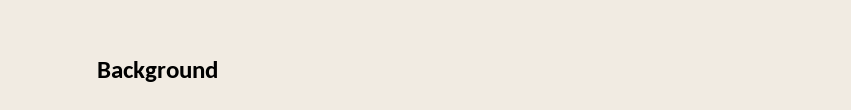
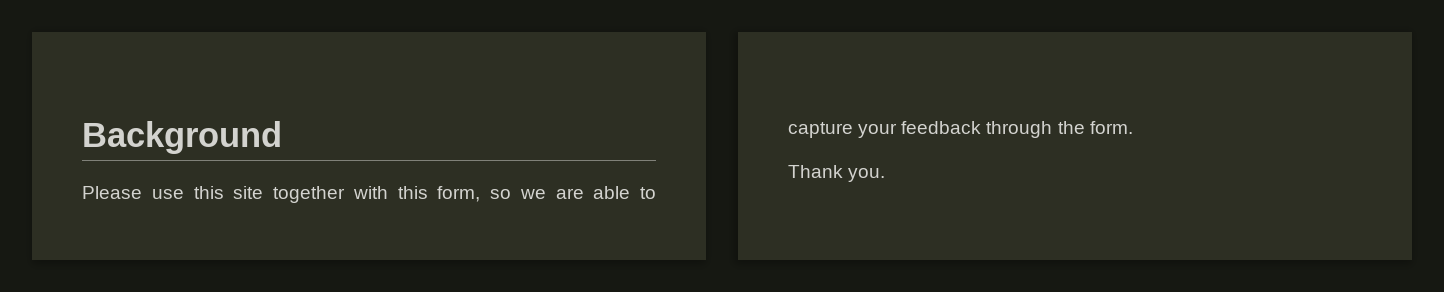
(218, 71) none -> [82,186,656,203] [788,121,1133,138] [788,165,886,182] // Please use this site together with this form, so we are able to capture your feedback through the form. // Thank you.

